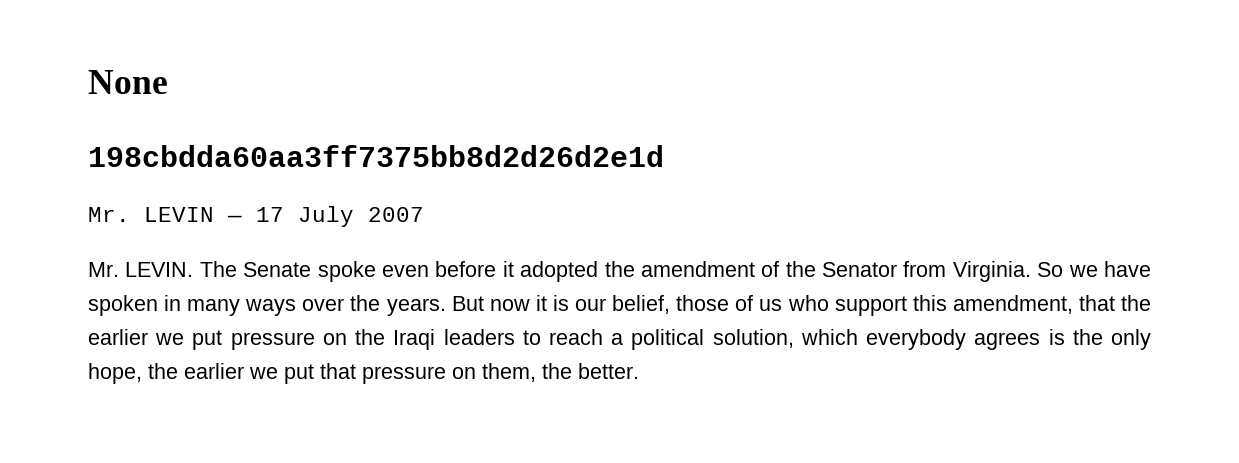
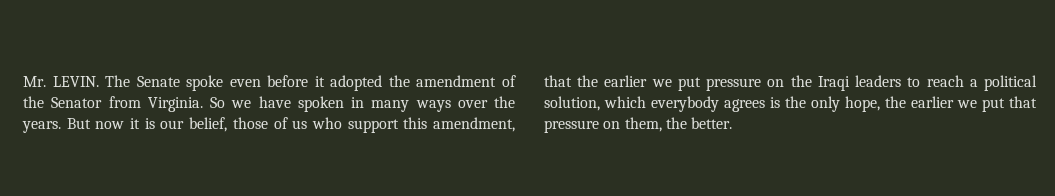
[88,70,168,94] [88,145,664,167] [88,206,424,227] None // 198cbdda60aa3ff7375bb8d2d26d2e1d // Mr. LEVIN — 17 July 2007 // -> (23, 81) none

